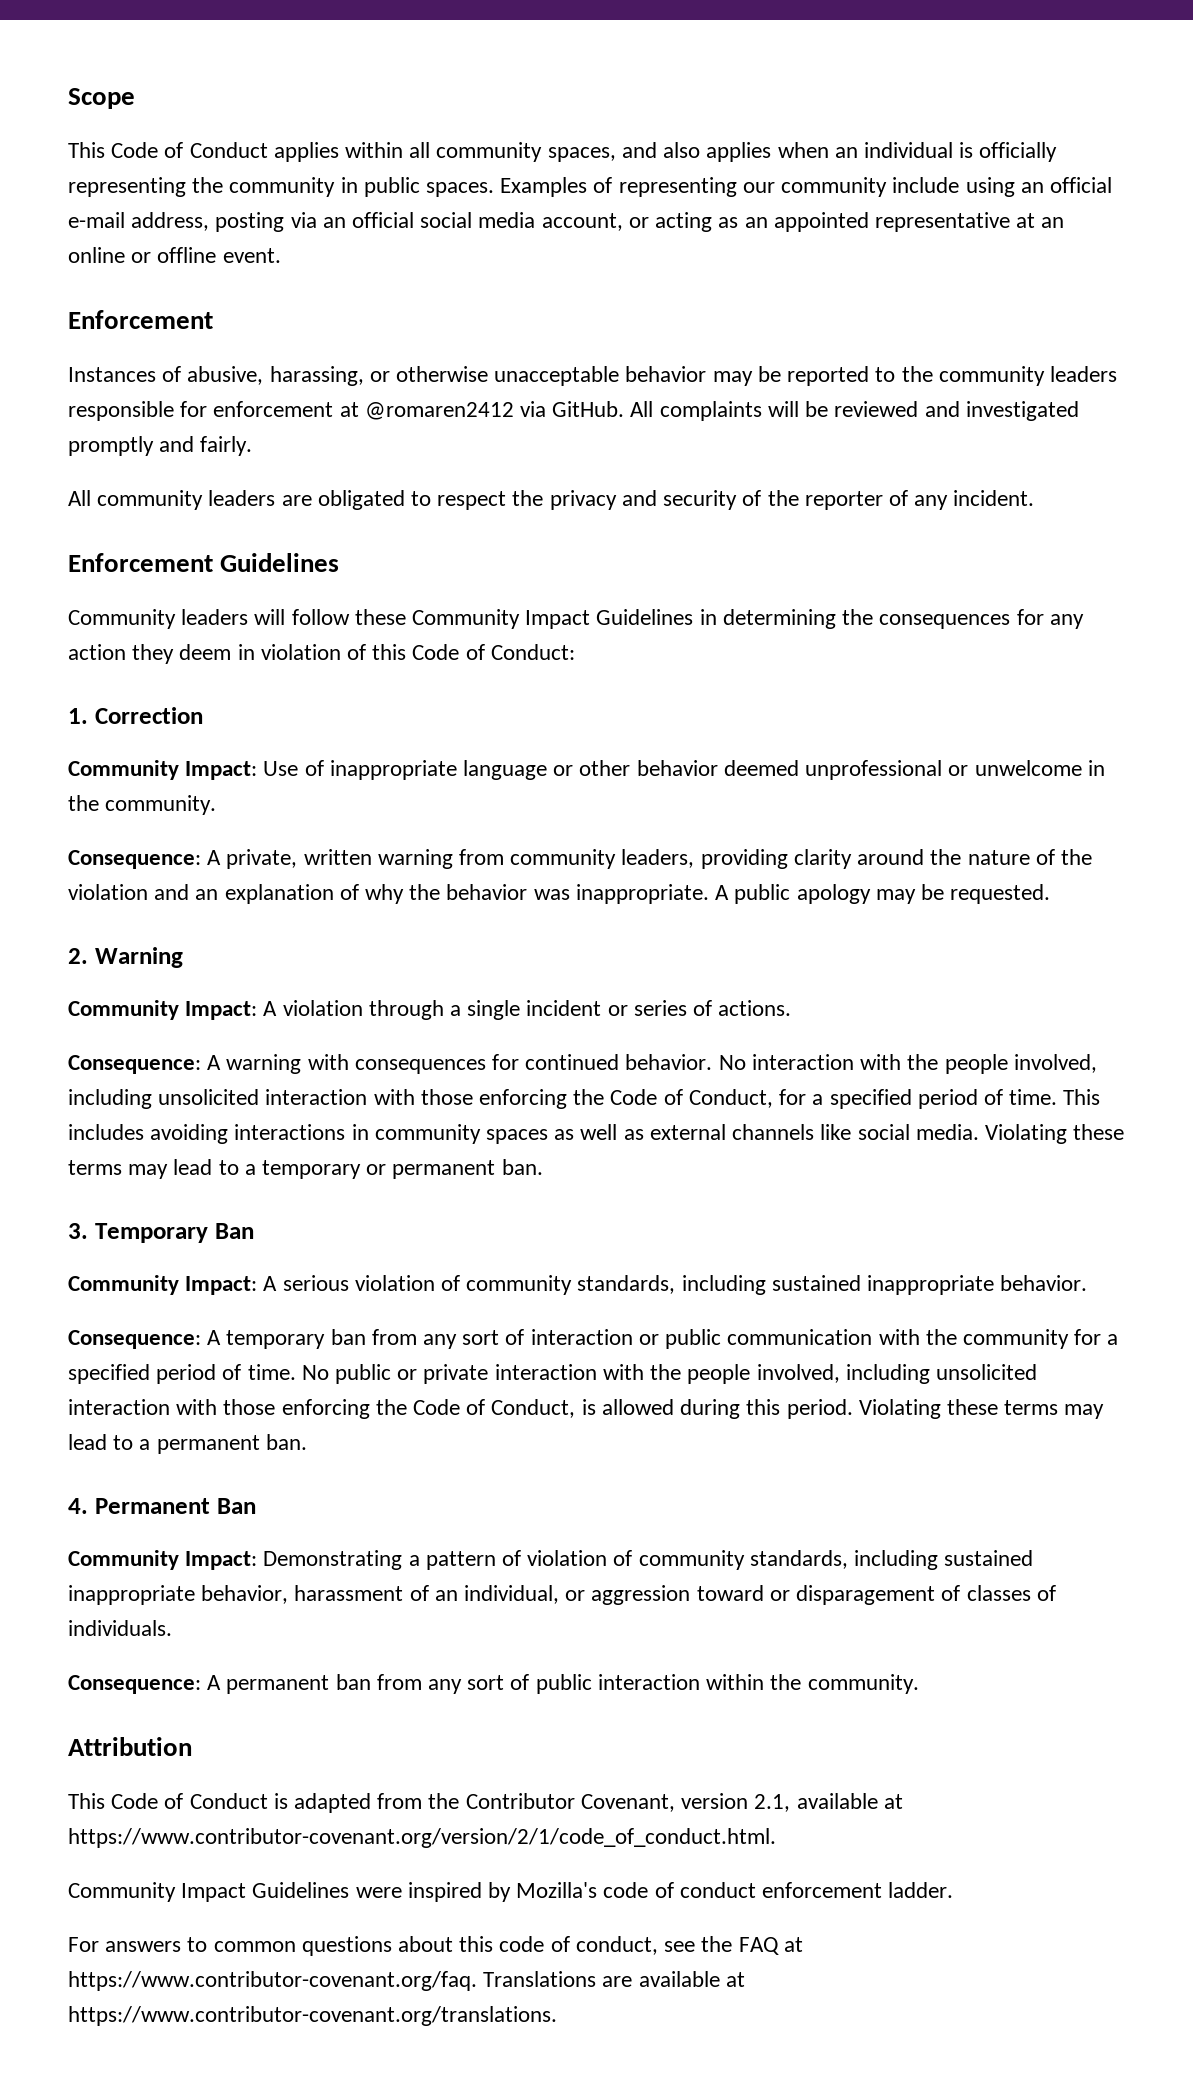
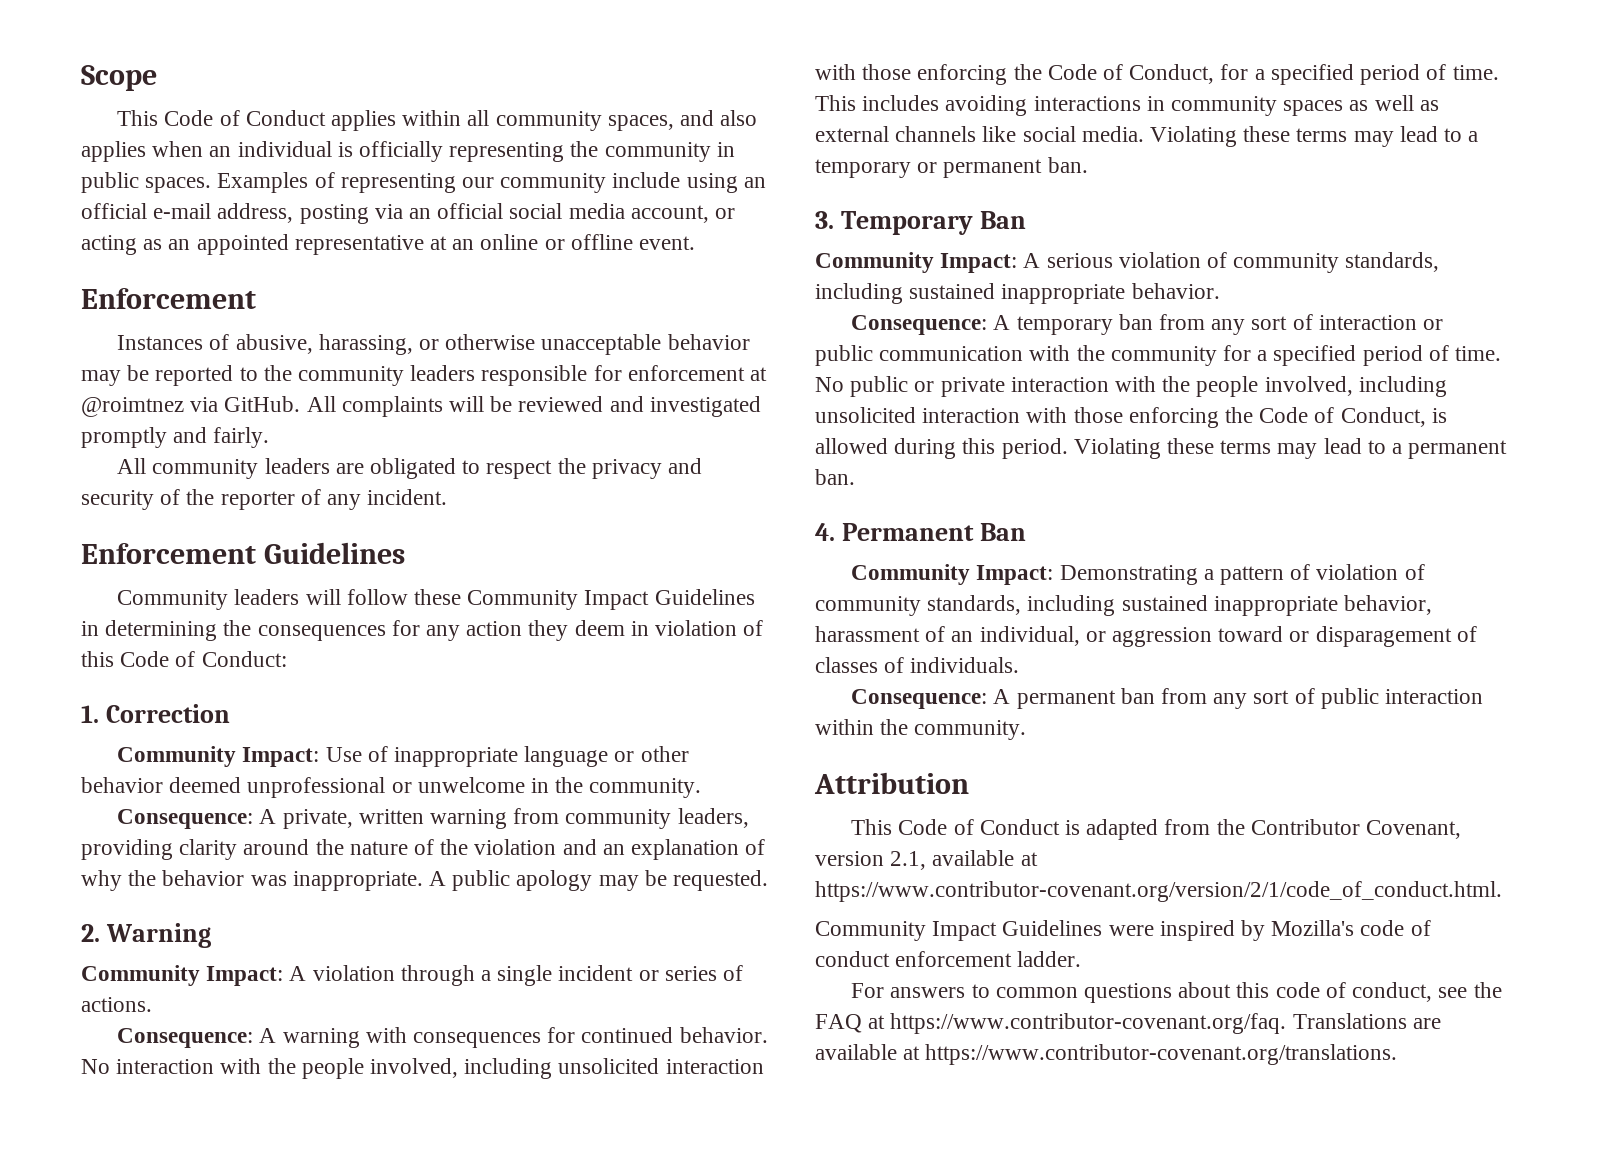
[364,402,514,420] @romaren2412 -> [81,397,184,417] @roimtnez

